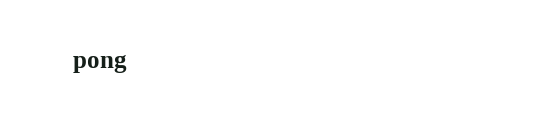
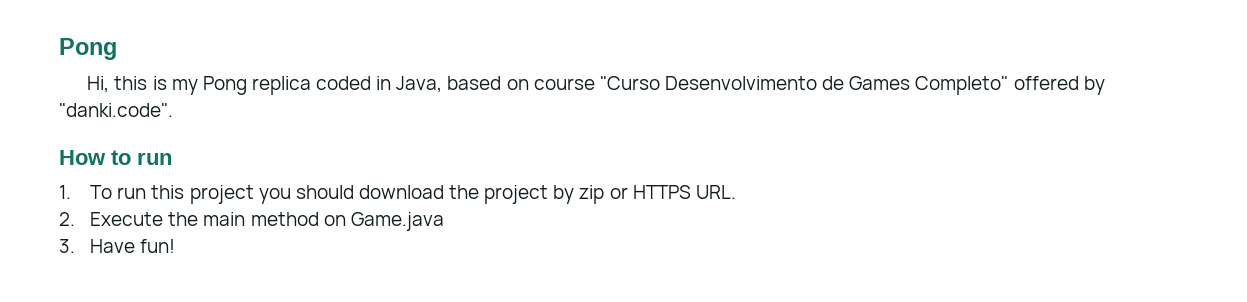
[73,54,127,73] pong -> [59,38,117,60] [87,76,1105,95] [59,103,173,117] [59,150,172,165] [59,185,736,204] [59,212,444,231] [59,239,176,253] Pong // Hi, this is my Pong replica coded in Java, based on course "Curso Desenvolvimento de Games Completo" offered by "danki.code". // How to run // 1. To run this project you should download the project by zip or HTTPS URL. // 2. Execute the main method on Game.java // 3. Have fun!

